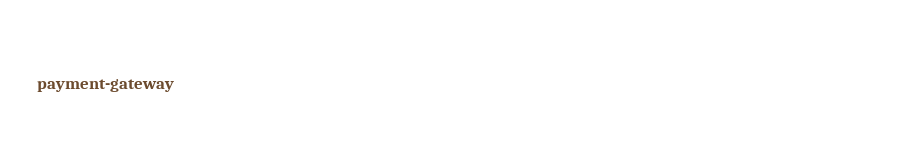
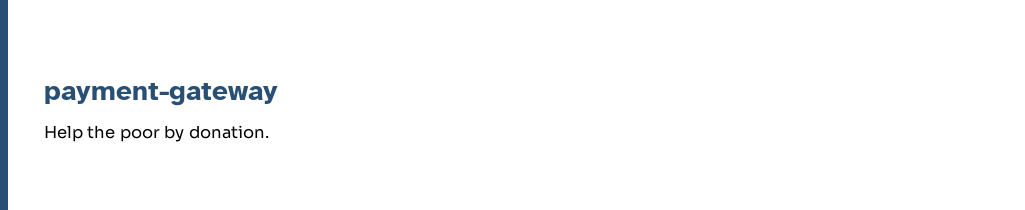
(174, 85) none -> [44,125,269,142] // Help the poor by donation.

